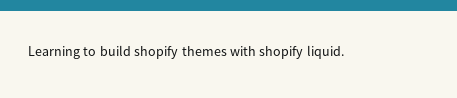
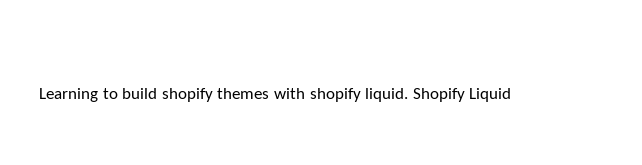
(344, 52) none -> [412,88,512,102] Shopify Liquid

